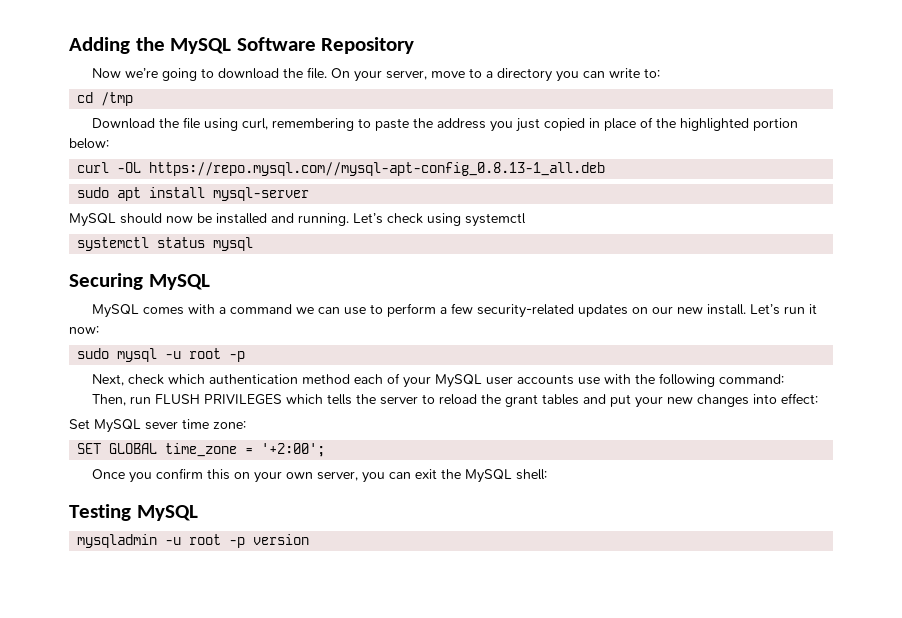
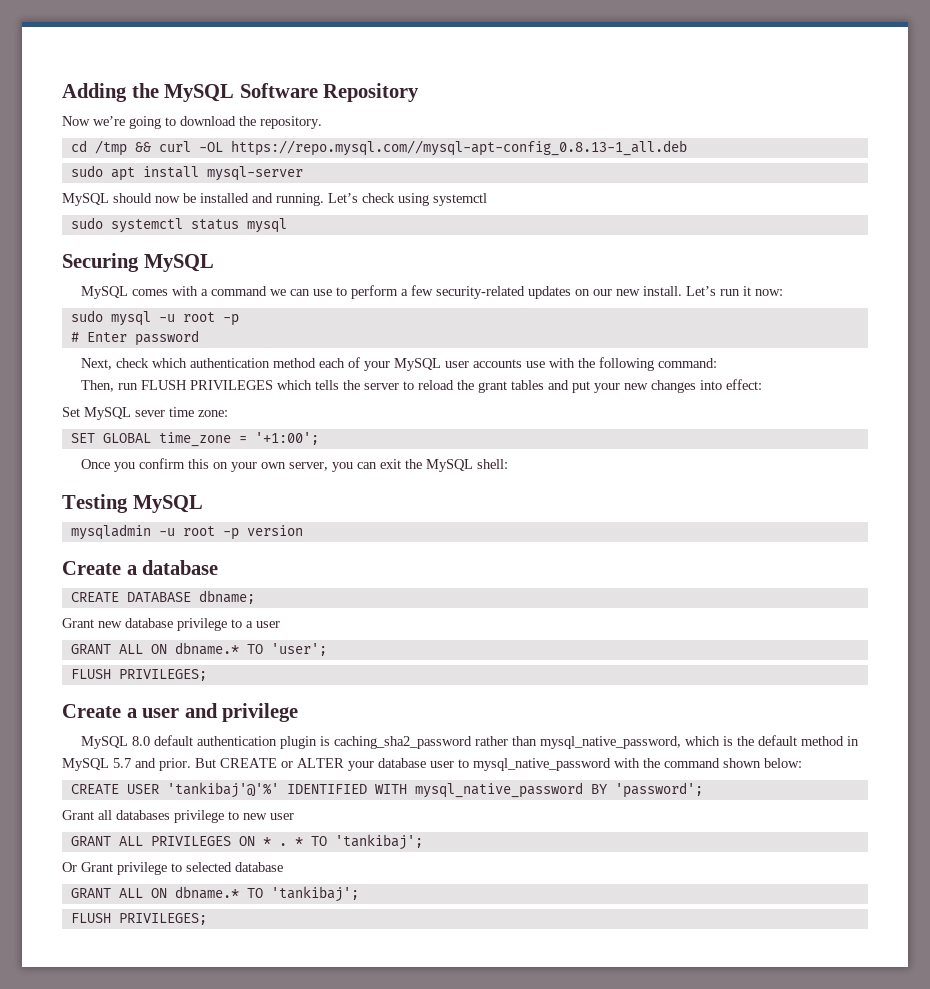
[306,67,660,82] [77,92,134,106] [91,117,798,132] [69,138,109,149] file. On your server, move to a directory you can write to: // cd /tmp // Download the file using curl, remembering to paste the address you just copied in place of the highlighted portion below: // -> [260,116,322,129] [70,140,151,156] repository. // cd /tmp &&
(526, 220) none -> [70,217,103,229] sudo
(246, 356) none -> [70,330,199,346] // # Enter password
[261,443,326,457] '+2:00'; -> [254,432,319,445] '+1:00';
(310, 539) none -> [62,560,219,575] [70,590,255,604] [62,618,280,631] [70,642,327,656] [70,669,207,681] [62,703,299,722] [81,735,860,749] [62,758,802,771] [70,782,703,798] [62,810,294,823] [70,834,423,850] [62,862,283,875] [70,886,359,902] [70,913,207,925] // Create a database // CREATE DATABASE dbname; // Grant new database privilege to a user // GRANT ALL ON dbname.* TO 'user'; // FLUSH PRIVILEGES; // Create a user and privilege // MySQL 8.0 default authentication plugin is caching_sha2_password rather than mysql_native_password, which is the default method in MySQL 5.7 and prior. But CREATE or ALTER your database user to mysql_native_password with the command shown below: // CREATE USER 'tankibaj'@'%' IDENTIFIED WITH mysql_native_password BY 'password'; // Grant all databases privilege to new user // GRANT ALL PRIVILEGES ON * . * TO 'tankibaj'; // Or Grant privilege to selected database // GRANT ALL ON dbname.* TO 'tankibaj'; // FLUSH PRIVILEGES;

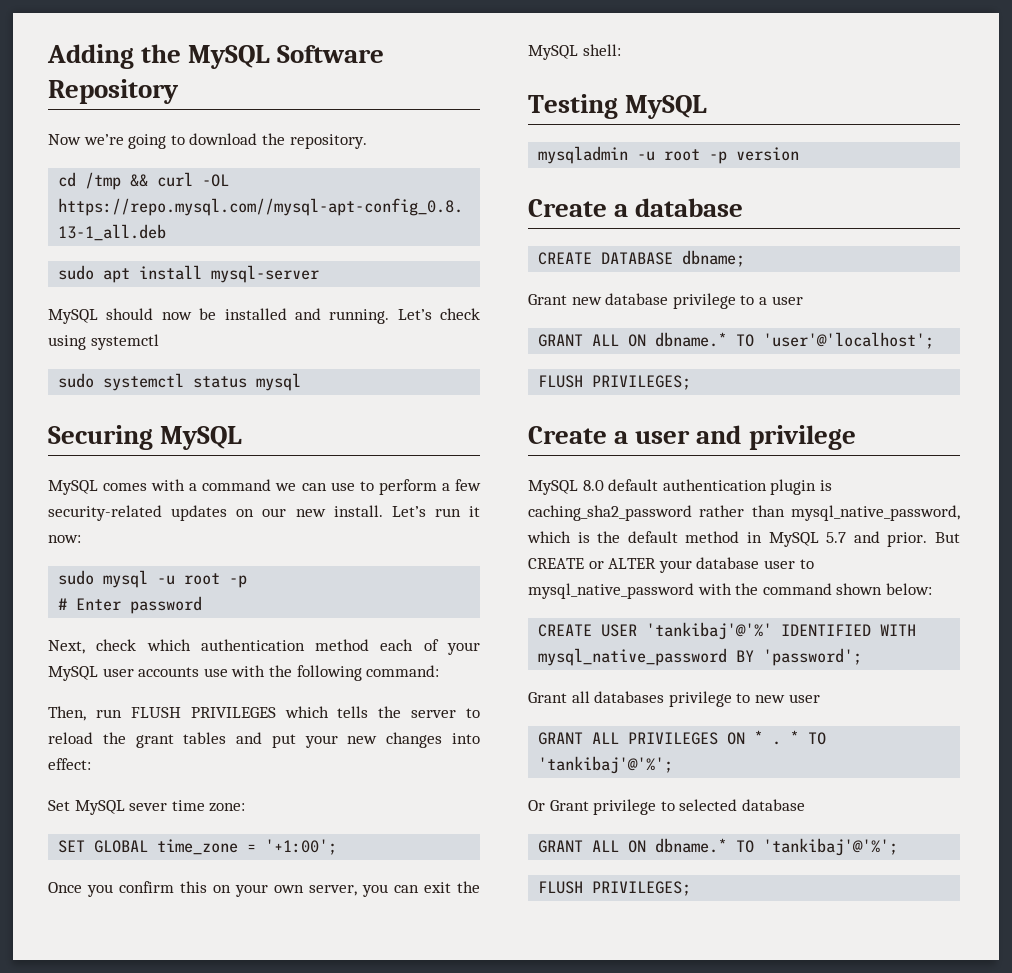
[270,643,327,656] 'user'; -> [763,332,935,349] 'user'@'localhost';
[334,834,423,850] 'tankibaj'; -> [538,756,674,774] 'tankibaj'@'%';
[270,886,359,902] 'tankibaj'; -> [763,838,899,856] 'tankibaj'@'%';

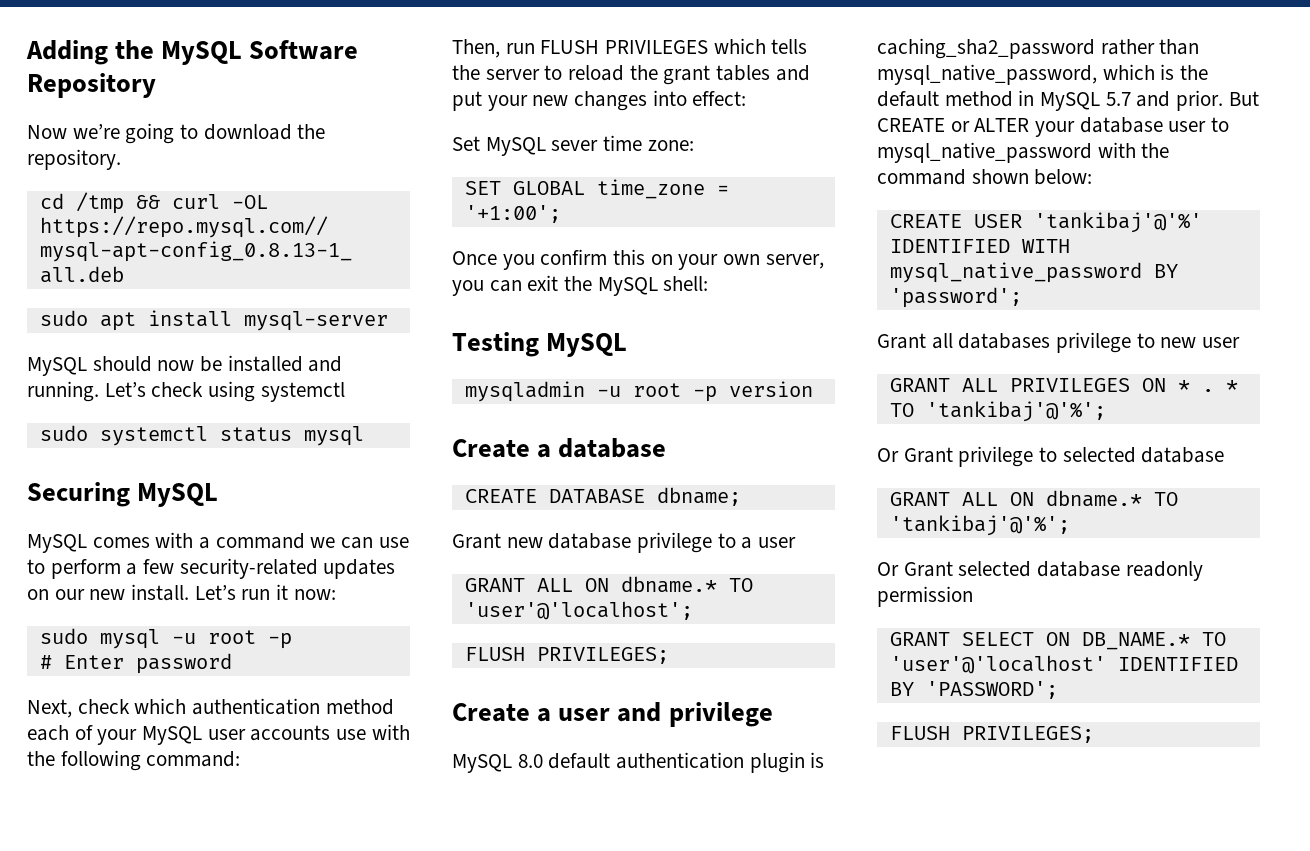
(899, 847) none -> [877,561,1203,581] [877,586,973,607] [889,632,1226,650] [889,655,1238,674] [889,681,1058,699] // Or Grant selected database readonly permission // GRANT SELECT ON DB_NAME.* TO 'user'@'localhost' IDENTIFIED BY 'PASSWORD';

